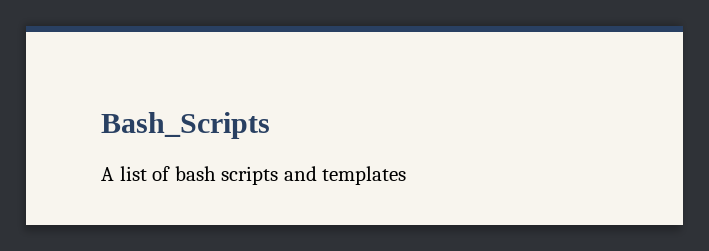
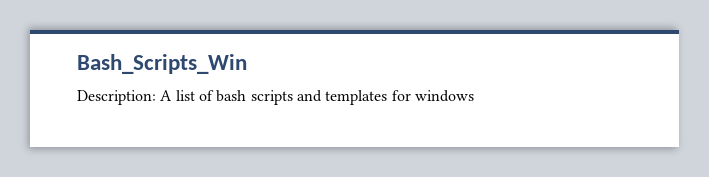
[101,112,270,139] Bash_Scripts // -> [77,54,247,74] [77,90,156,105] Bash_Scripts_Win // Description:
(407, 175) none -> [391,90,474,102] for windows

